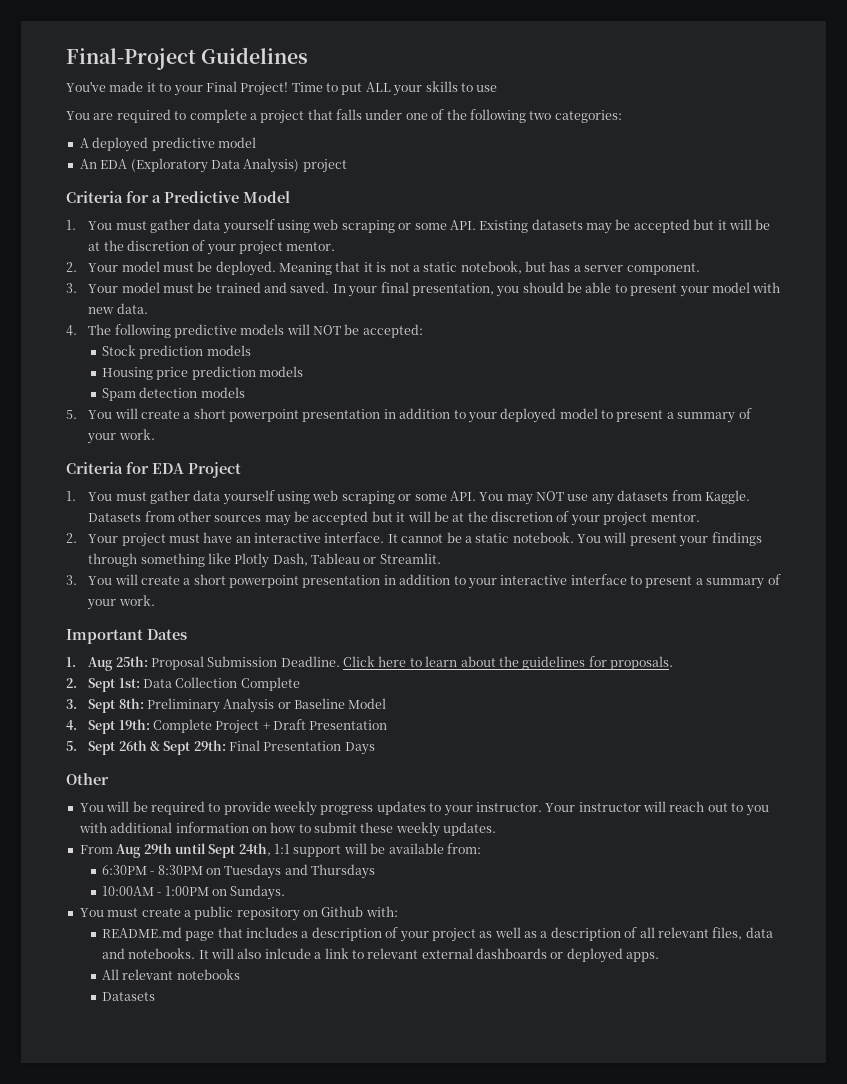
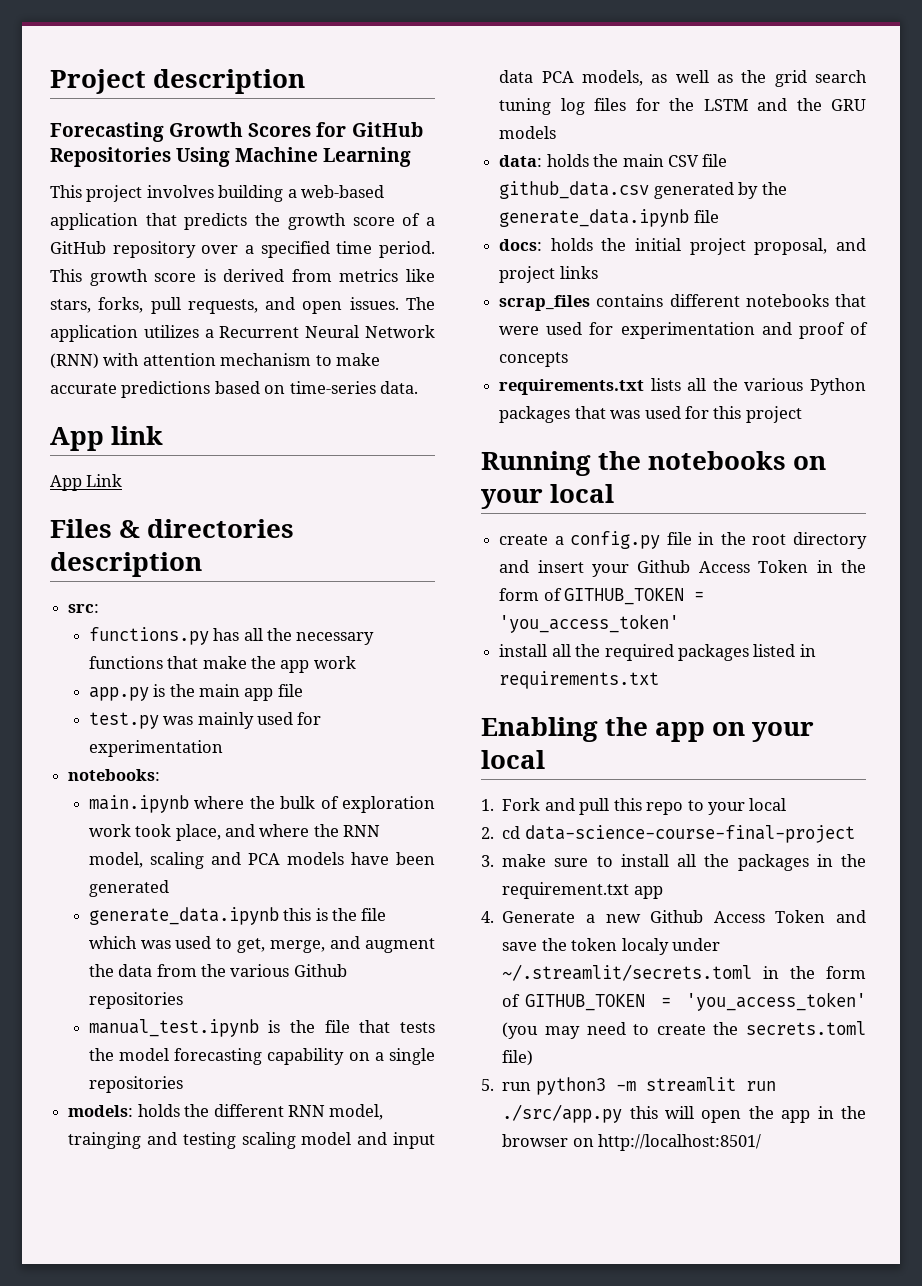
[66,47,309,70] [66,81,498,96] [66,109,622,124] [79,137,256,152] [79,158,347,173] [66,191,290,203] [66,219,771,234] [88,240,336,255] [66,261,700,276] [66,282,781,297] [88,303,148,314] [66,324,423,338] [101,345,251,359] [101,366,304,380] [101,387,245,401] [66,408,752,423] [87,429,155,444] [66,462,241,478] [66,490,750,505] [88,511,700,526] [66,532,762,547] [88,553,441,568] [66,574,781,589] [87,595,155,610] [66,629,187,644] [66,656,674,671] [66,677,300,692] [66,698,387,713] [66,719,388,734] [66,740,375,755] [66,773,109,785] [79,801,769,816] [78,822,497,837] [79,843,481,858] [101,864,376,879] [101,885,286,900] [79,906,398,921] [101,927,773,942] [101,948,660,963] [101,969,240,980] [101,992,155,1001] Final-Project Guidelines // You've made it to your Final Project! Time to put ALL your skills to use // You are required to complete a project that falls under one of the following two categories: // A deployed predictive model // An EDA (Exploratory Data Analysis) project // Criteria for a Predictive Model // 1. You must gather data yourself using web scraping or some API. Existing datasets may be accepted but it will be at the discretion of your project mentor. // 2. Your model must be deployed. Meaning that it is not a static notebook, but has a server component. // 3. Your model must be trained and saved. In your final presentation, you should be able to present your model with new data. // 4. The following predictive models will NOT be accepted: // Stock prediction models // Housing price prediction models // Spam detection models // 5. You will create a short powerpoint presentation in addition to your deployed model to present a summary of your work. // Criteria for EDA Project // 1. You must gather data yourself using web scraping or some API. You may NOT use any datasets from Kaggle. Datasets from other sources may be accepted but it will be at the discretion of your project mentor. // 2. Your project must have an interactive interface. It cannot be a static notebook. You will present your findings through something like Plotly Dash, Tableau or Streamlit. // 3. You will create a short powerpoint presentation in addition to your interactive interface to present a summary of your work. // Important Dates // 1. Aug 25th: Proposal Submission Deadline. Click here to learn about the guidelines for proposals. // 2. Sept 1st: Data Collection Complete // 3. Sept 8th: Preliminary Analysis or Baseline Model // 4. Sept 19th: Complete Project + Draft Presentation // 5. Sept 26th & Sept 29th: Final Presentation Days // Other // You will be required to provide weekly progress updates to your instructor. Your instructor will reach out to you with additional information on how to submit these weekly updates. // From Aug 29th until Sept 24th, 1:1 support will be available from: // 6:30PM - 8:30PM on Tuesdays and Thursdays // 10:00AM - 1:00PM on Sundays. // You must create a public repository on Github with: // README.md page that includes a description of your project as well as a description of all relevant files, data and notebooks. It will also inlcude a link to relevant external dashboards or deployed apps. // All relevant notebooks // Datasets -> [50,69,306,94] [50,122,423,142] [50,147,412,167] [50,185,385,202] [50,213,436,230] [50,241,435,258] [50,269,435,286] [50,297,435,314] [50,325,436,342] [50,353,381,369] [50,381,419,398] [50,426,164,451] [50,474,123,491] [50,519,295,538] [50,552,202,577] [68,604,100,613] [88,627,375,645] [88,656,356,673] [88,684,303,701] [88,712,322,729] [88,740,223,757] [68,769,161,781] [88,795,436,813] [88,824,381,841] [88,852,435,869] [88,880,169,897] [88,907,387,925] [88,936,436,953] [88,964,347,977] [88,992,183,1009] [88,1019,435,1037] [88,1048,435,1065] [88,1076,183,1093] [68,1104,384,1120] [68,1132,435,1149] [499,70,867,87] [499,98,866,115] [499,126,557,139] [499,154,728,167] [499,181,787,199] [499,209,719,227] [499,238,866,255] [499,266,598,283] [499,294,867,311] [499,322,868,339] [499,352,569,367] [499,378,866,395] [499,406,802,423] [481,451,827,476] [481,484,615,509] [499,531,867,549] [499,560,866,577] [499,588,705,605] [499,614,680,633] [499,644,816,661] [499,671,660,689] [481,717,815,742] [481,750,545,769] [481,798,787,815] [481,825,855,843] [481,854,866,871] [502,882,663,899] [481,910,866,923] [502,938,721,955] [502,964,866,981] [502,992,866,1011] [502,1021,866,1039] [502,1050,534,1066] [481,1077,776,1095] [502,1104,867,1123] [502,1134,762,1151] Project description // Forecasting Growth Scores for GitHub Repositories Using Machine Learning // This project involves building a web-based application that predicts the growth score of a GitHub repository over a specified time period. This growth score is derived from metrics like stars, forks, pull requests, and open issues. The application utilizes a Recurrent Neural Network (RNN) with attention mechanism to make accurate predictions based on time-series data. // App link // App Link // Files & directories description // src: // functions.py has all the necessary functions that make the app work // app.py is the main app file // test.py was mainly used for experimentation // notebooks: // main.ipynb where the bulk of exploration work took place, and where the RNN model, scaling and PCA models have been generated // generate_data.ipynb this is the file which was used to get, merge, and augment the data from the various Github repositories // manual_test.ipynb is the file that tests the model forecasting capability on a single repositories // models: holds the different RNN model, trainging and testing scaling model and input data PCA models, as well as the grid search tuning log files for the LSTM and the GRU models // data: holds the main CSV file github_data.csv generated by the generate_data.ipynb file // docs: holds the initial project proposal, and project links // scrap_files contains different notebooks that were used for experimentation and proof of concepts // requirements.txt lists all the various Python packages that was used for this project // Running the notebooks on your local // create a config.py file in the root directory and insert your Github Access Token in the form of GITHUB_TOKEN = 'you_access_token' // install all the required packages listed in requirements.txt // Enabling the app on your local // 1. Fork and pull this repo to your local // 2. cd data-science-course-final-project // 3. make sure to install all the packages in the requirement.txt app // 4. Generate a new Github Access Token and save the token localy under ~/.streamlit/secrets.toml in the form of GITHUB_TOKEN = 'you_access_token' (you may need to create the secrets.toml file) // 5. run python3 -m streamlit run ./src/app.py this will open the app in the browser on http://localhost:8501/

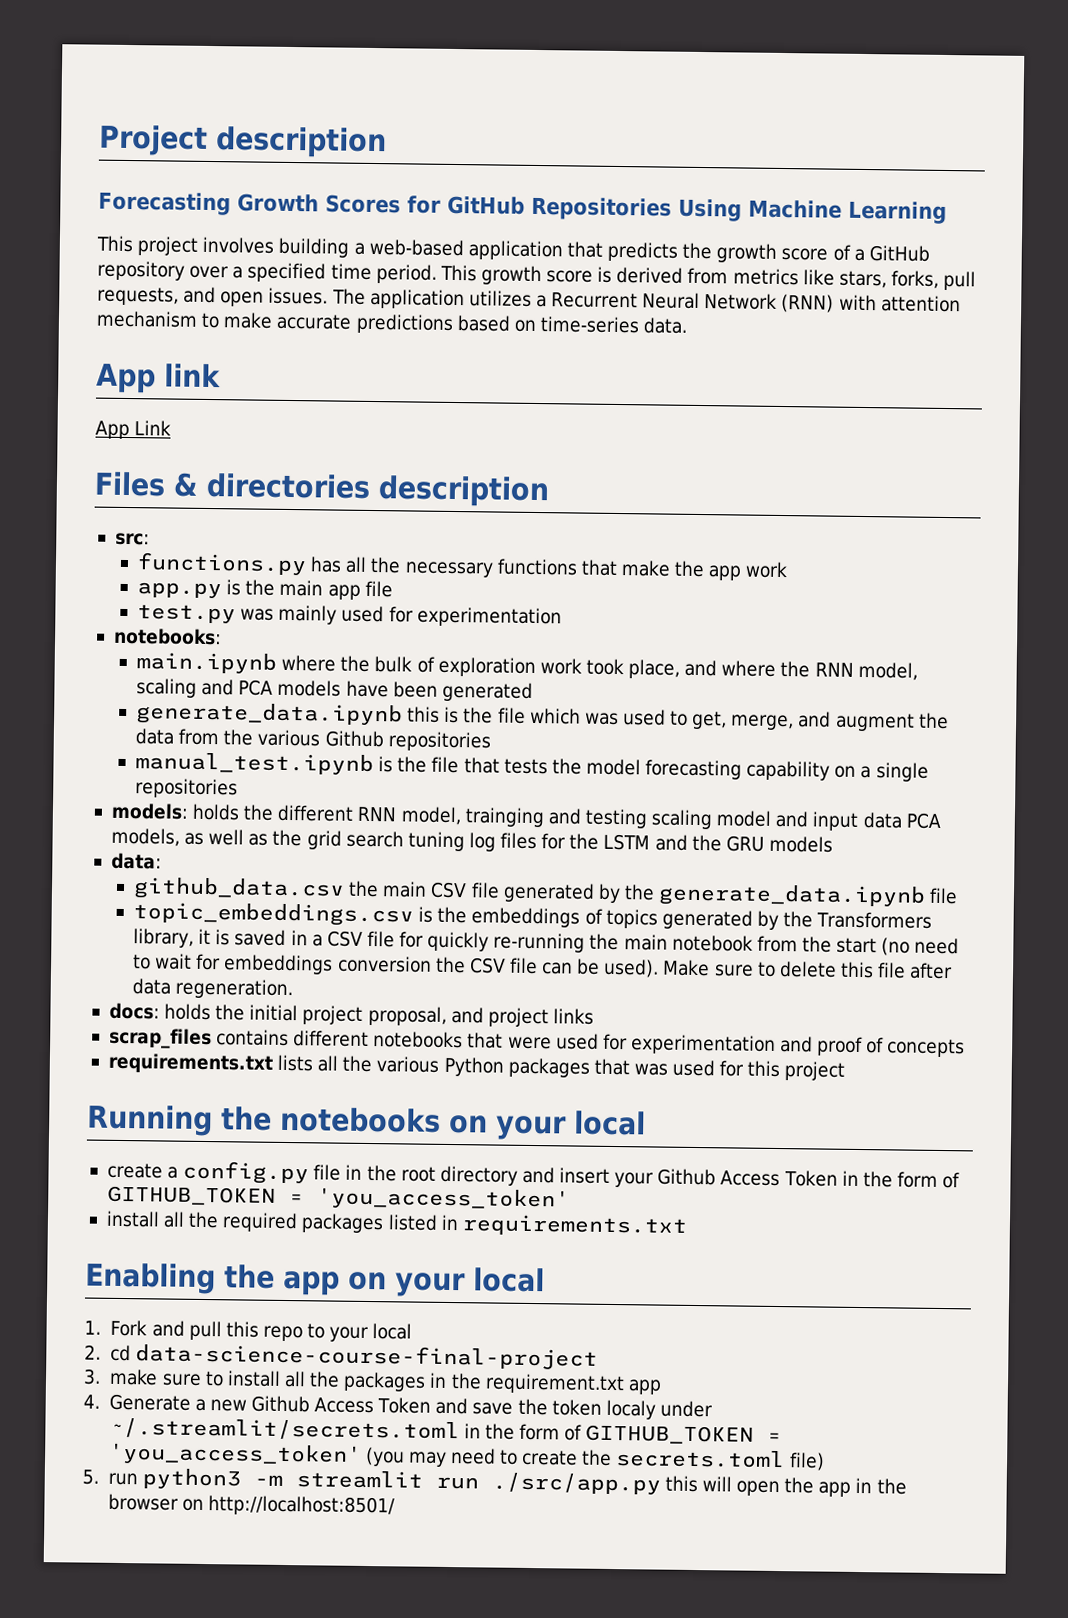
[546,154,589,167] holds -> [132,877,345,901] // github_data.csv
[499,181,650,199] github_data.csv -> (500, 890) none
(719, 216) none -> [132,902,933,930] [132,928,960,956] [132,953,954,980] [131,978,294,1000] // topic_embeddings.csv is the embeddings of topics generated by the Transformers library, it is saved in a CSV file for quickly re-running the main notebook from the start (no need to wait for embeddings conversion the CSV file can be used). Make sure to delete this file after data regeneration.

